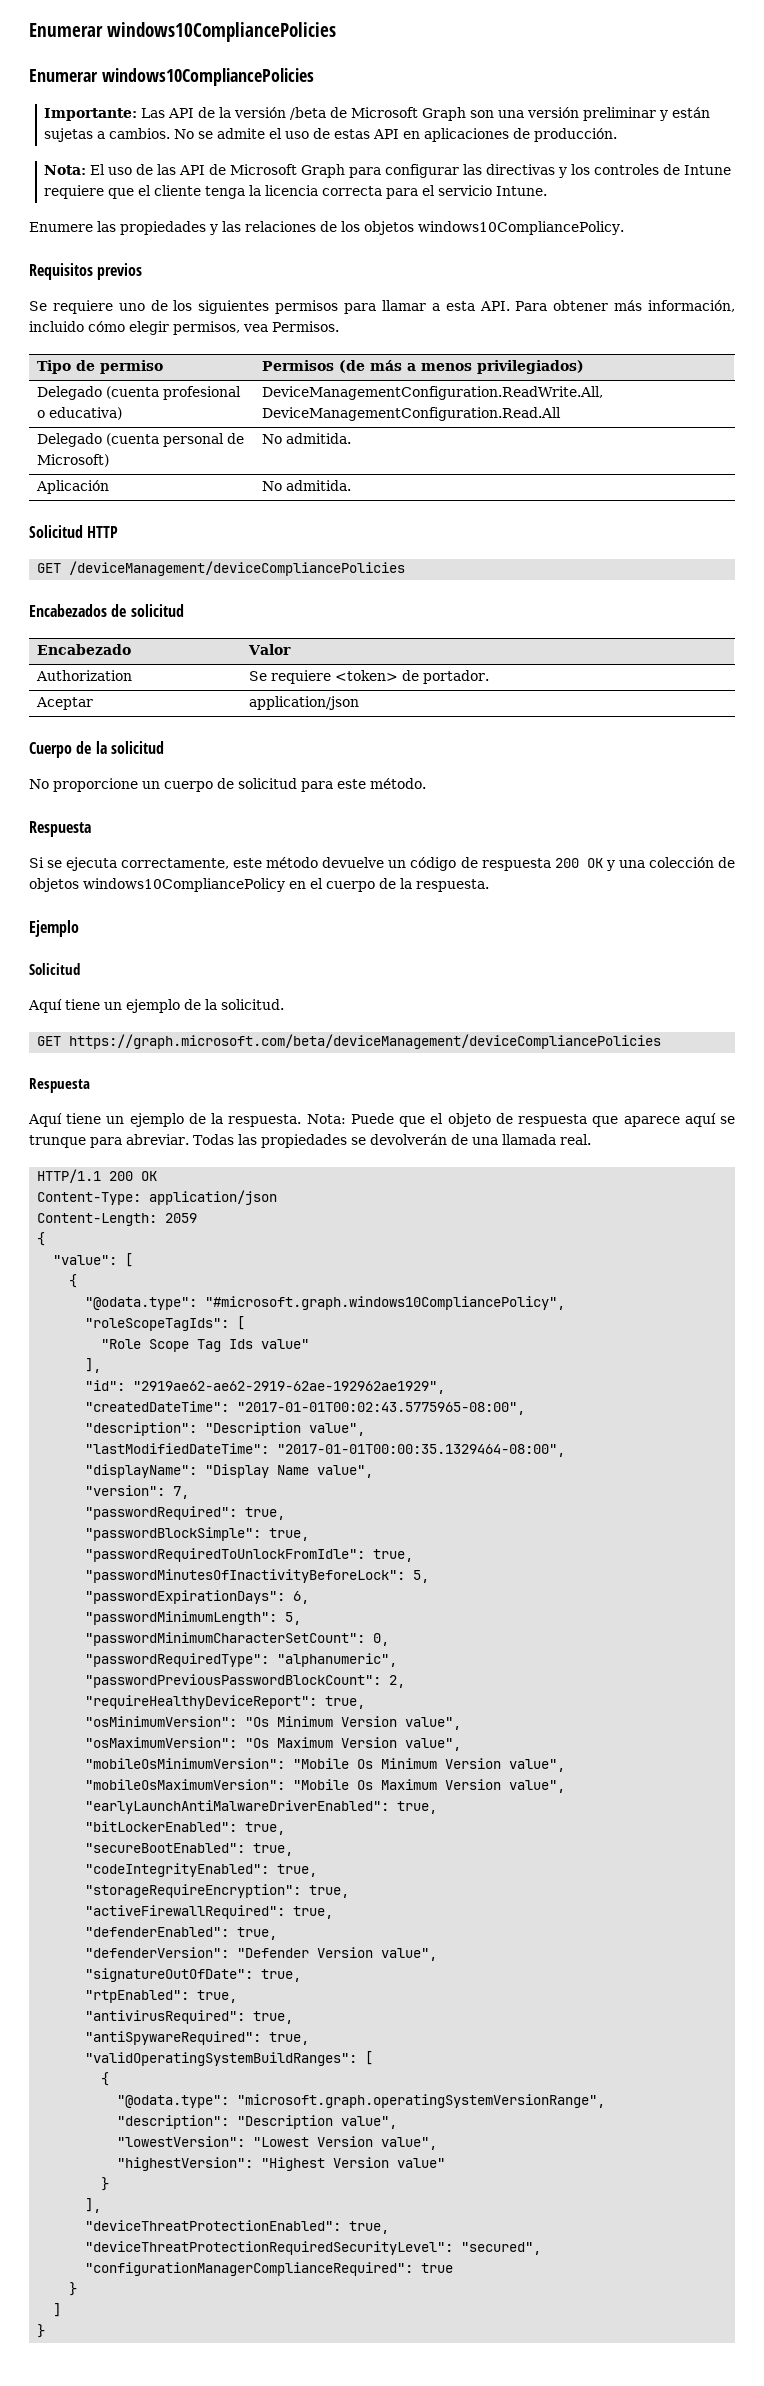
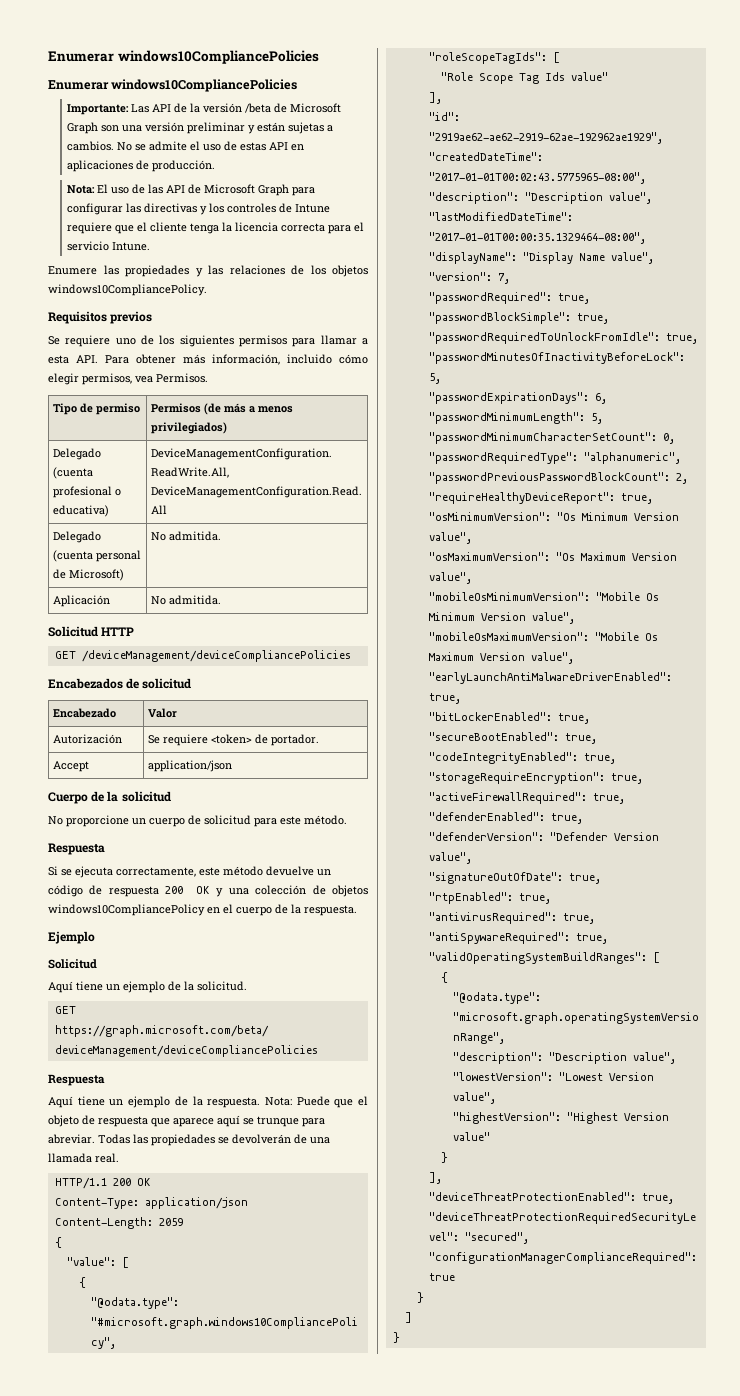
[36,670,133,681] Authorization -> [52,734,122,744] Autorización
[36,697,94,710] Aceptar -> [52,761,89,772] Accept

